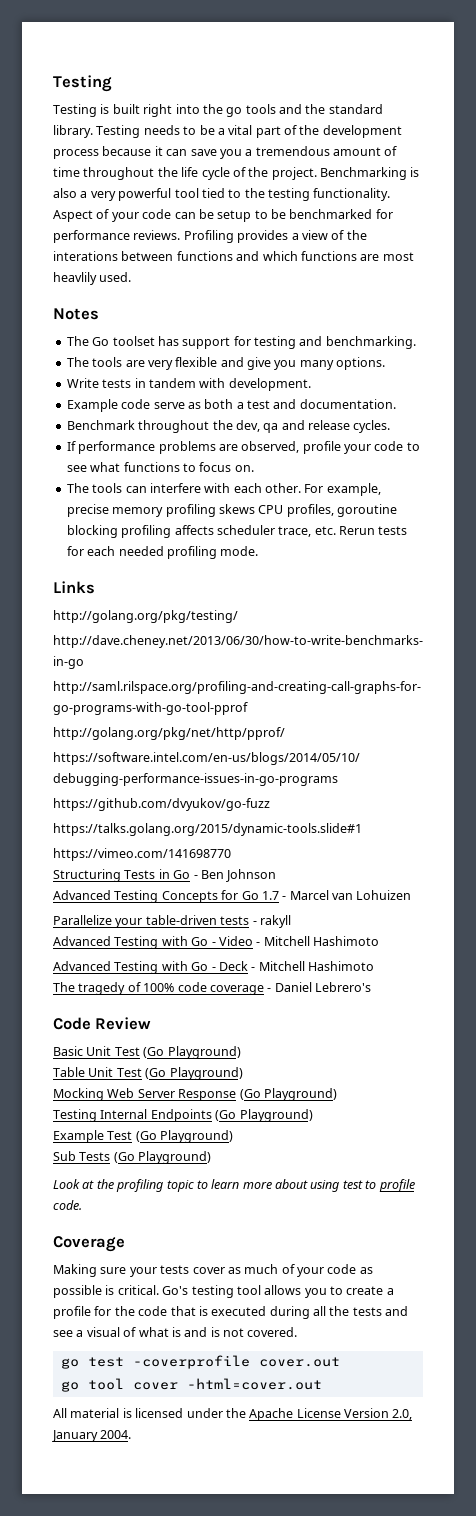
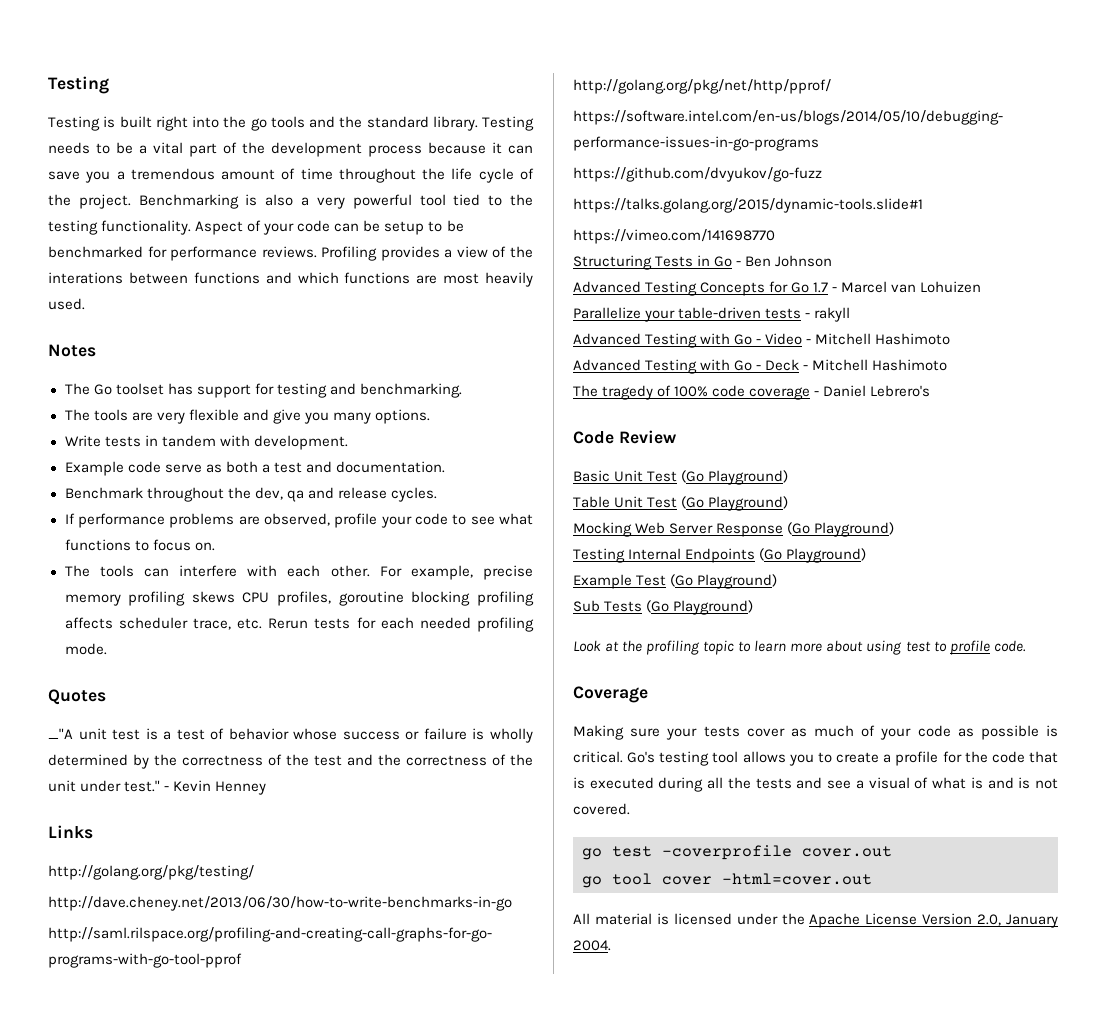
[53,272,97,285] heavlily -> [485,272,533,287] heavily
(259, 551) none -> [48,689,106,705] [48,728,534,743] [48,754,533,769] [48,780,267,795] // Quotes // _"A unit test is a test of behavior whose success or failure is wholly determined by the correctness of the test and the correctness of the unit under test." - Kevin Henney

